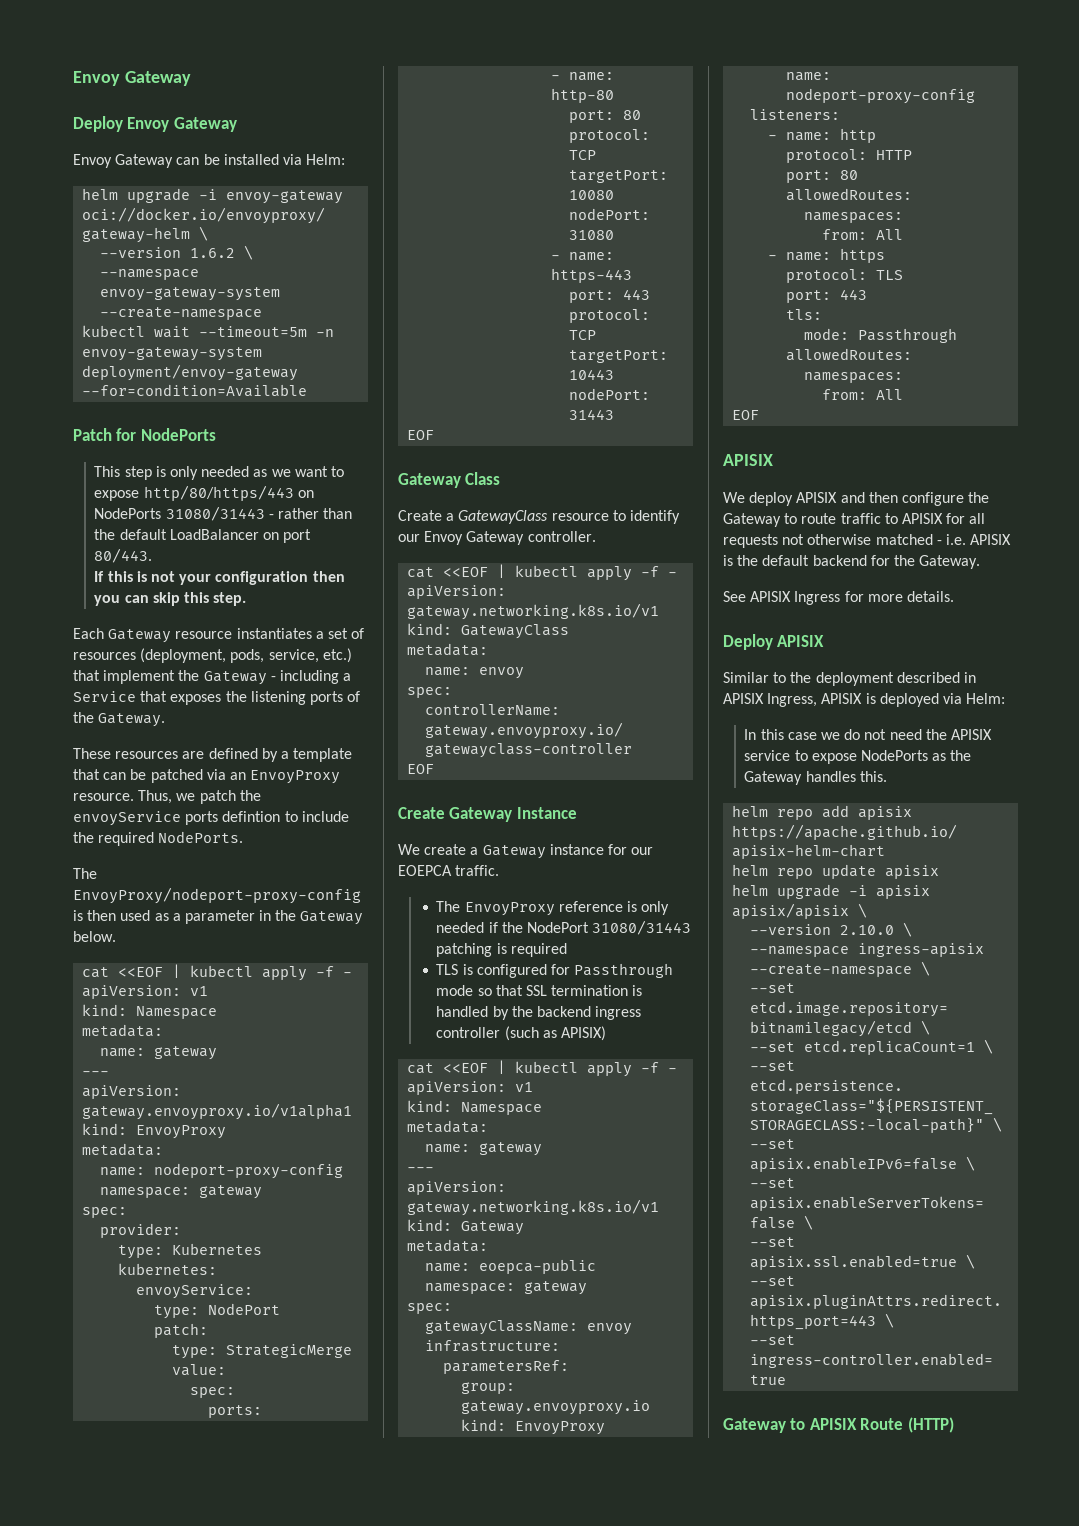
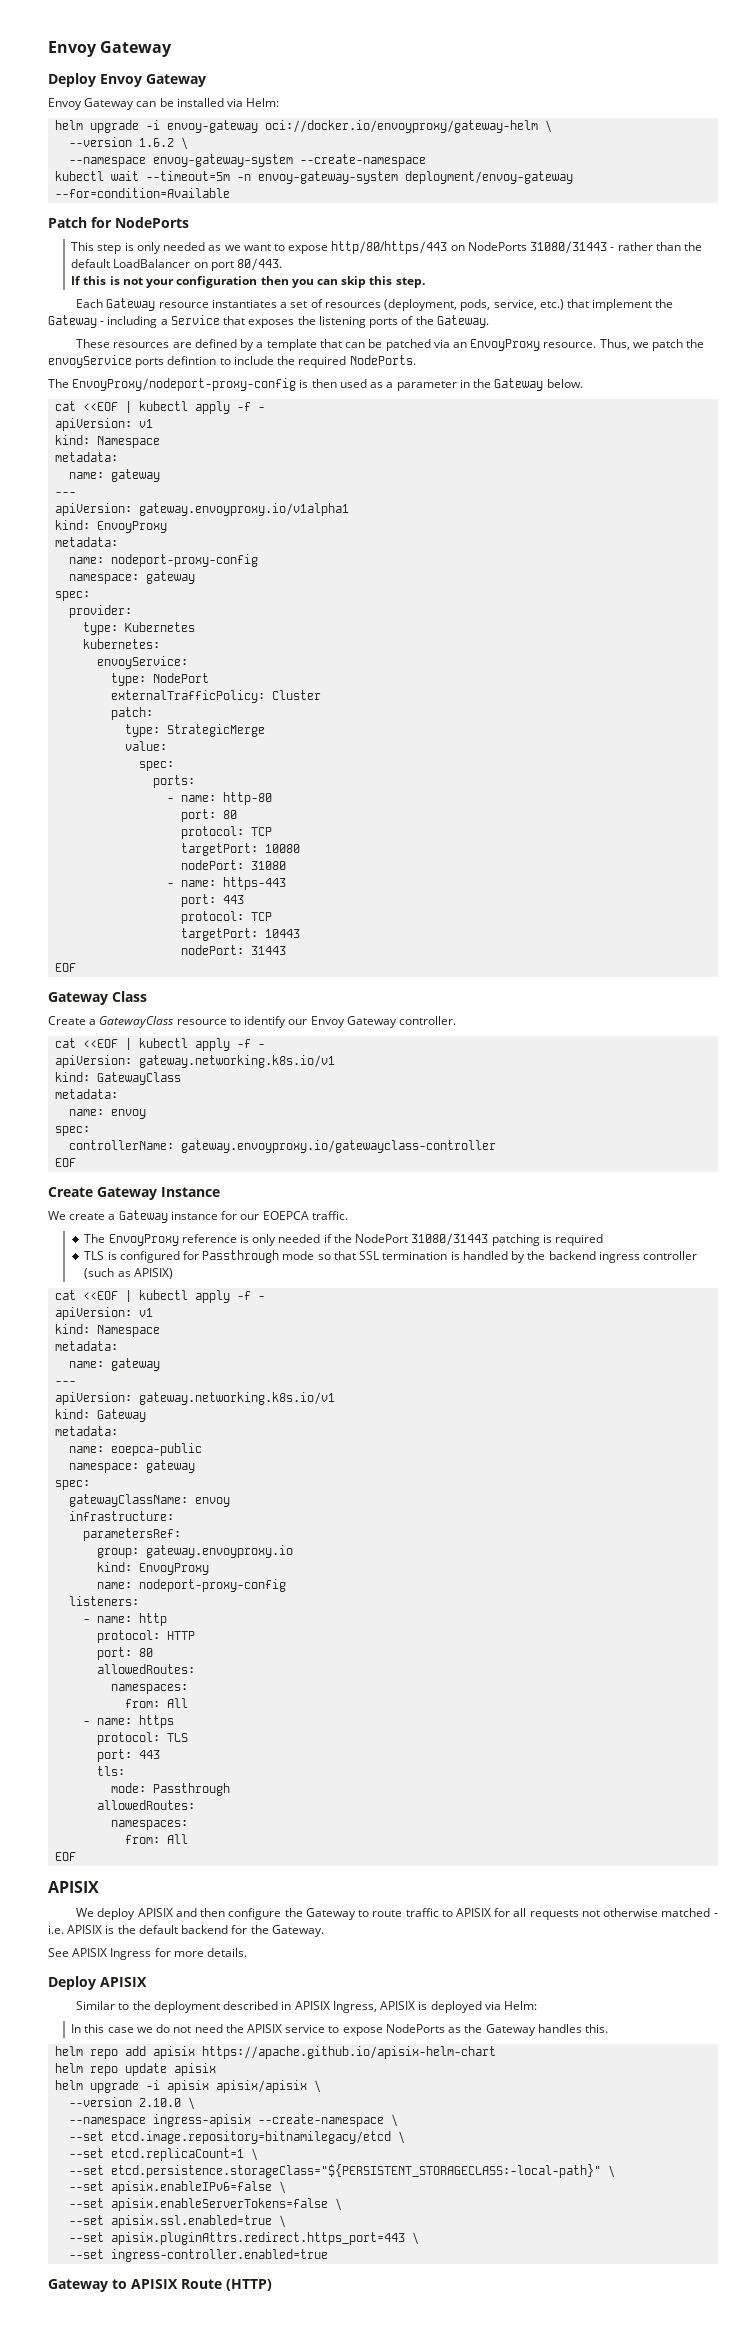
(281, 1309) none -> [111,690,322,703] // externalTrafficPolicy: Cluster

